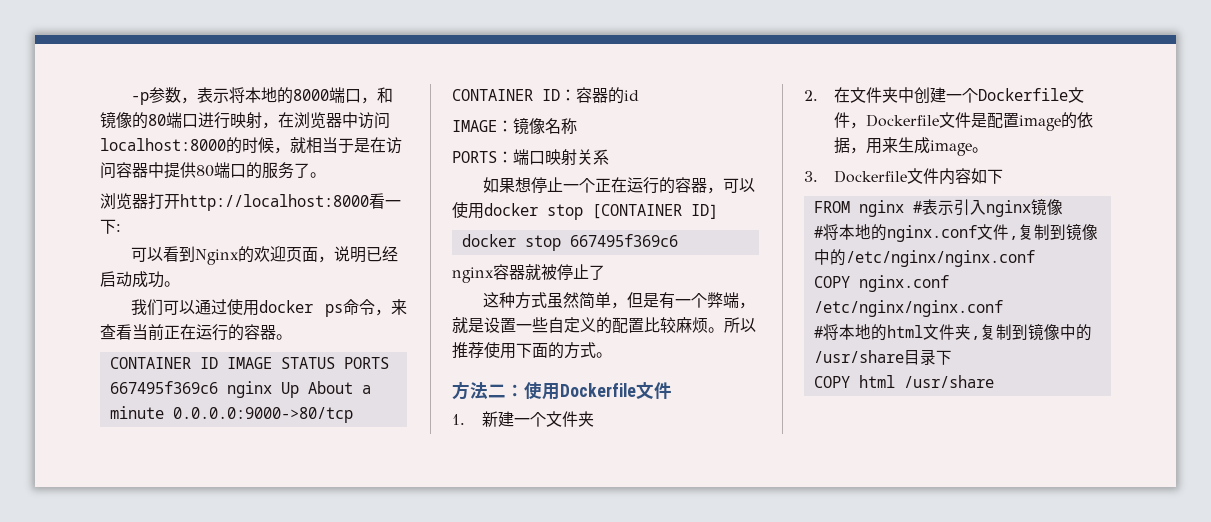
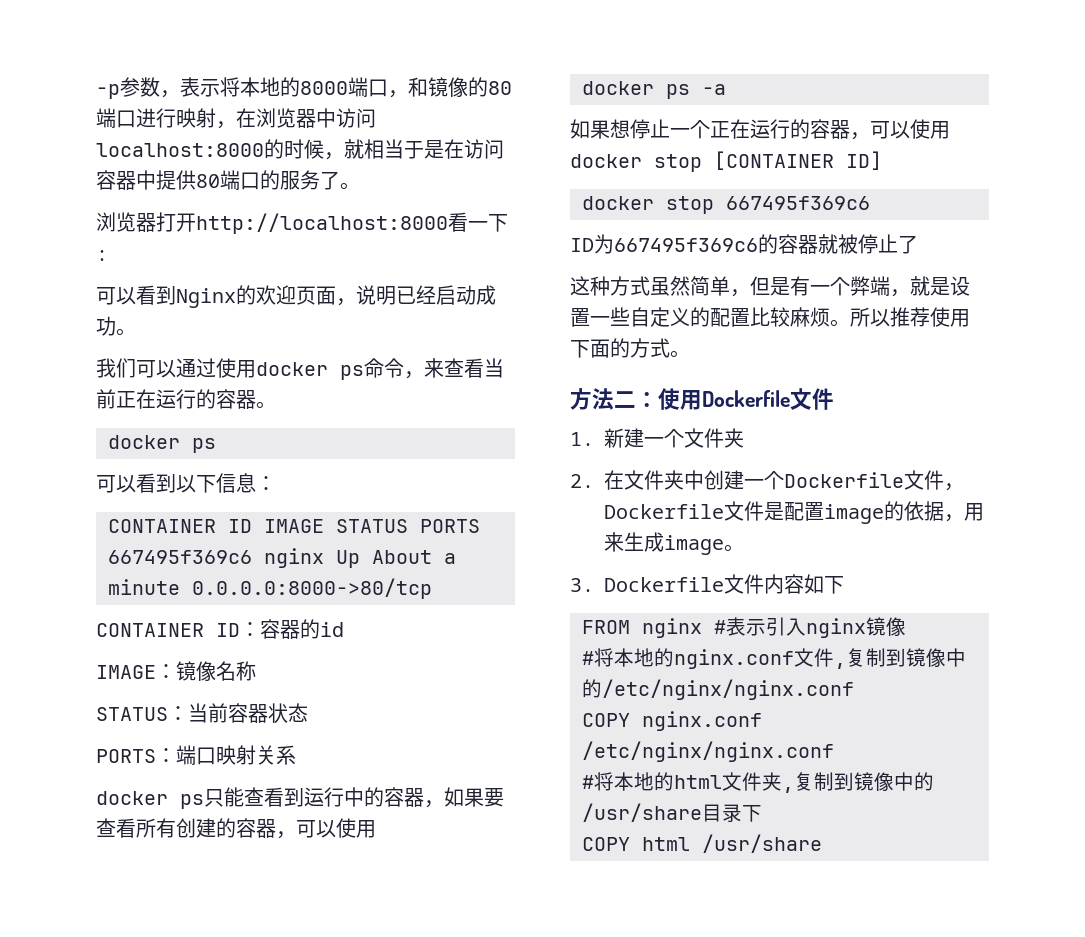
(292, 337) none -> [108,435,216,453] [96,473,276,493] // docker ps // 可以看到以下信息：
[172,407,353,423] 0.0.0.0:9000->80/tcp -> [192,578,432,599] 0.0.0.0:8000->80/tcp
(577, 126) none -> [96,703,308,723] // STATUS：当前容器状态
(609, 157) none -> [96,787,504,809] [96,818,376,839] [582,81,726,99] // docker ps只能查看到运行中的容器，如果要查看所有创建的容器，可以使用 // docker ps -a
[452,267,494,283] nginx -> [570,234,778,254] ID为667495f369c6的

